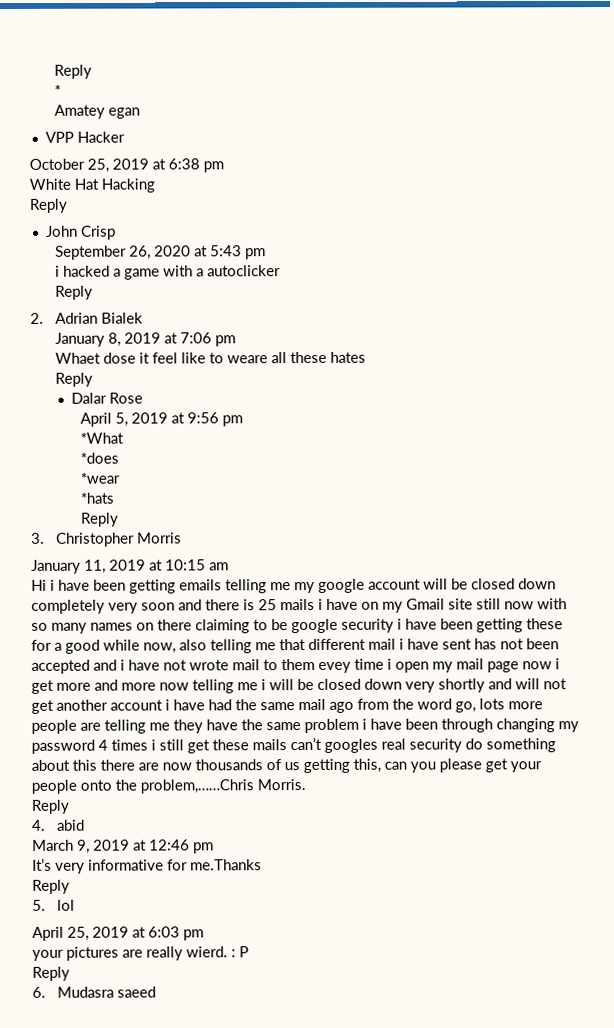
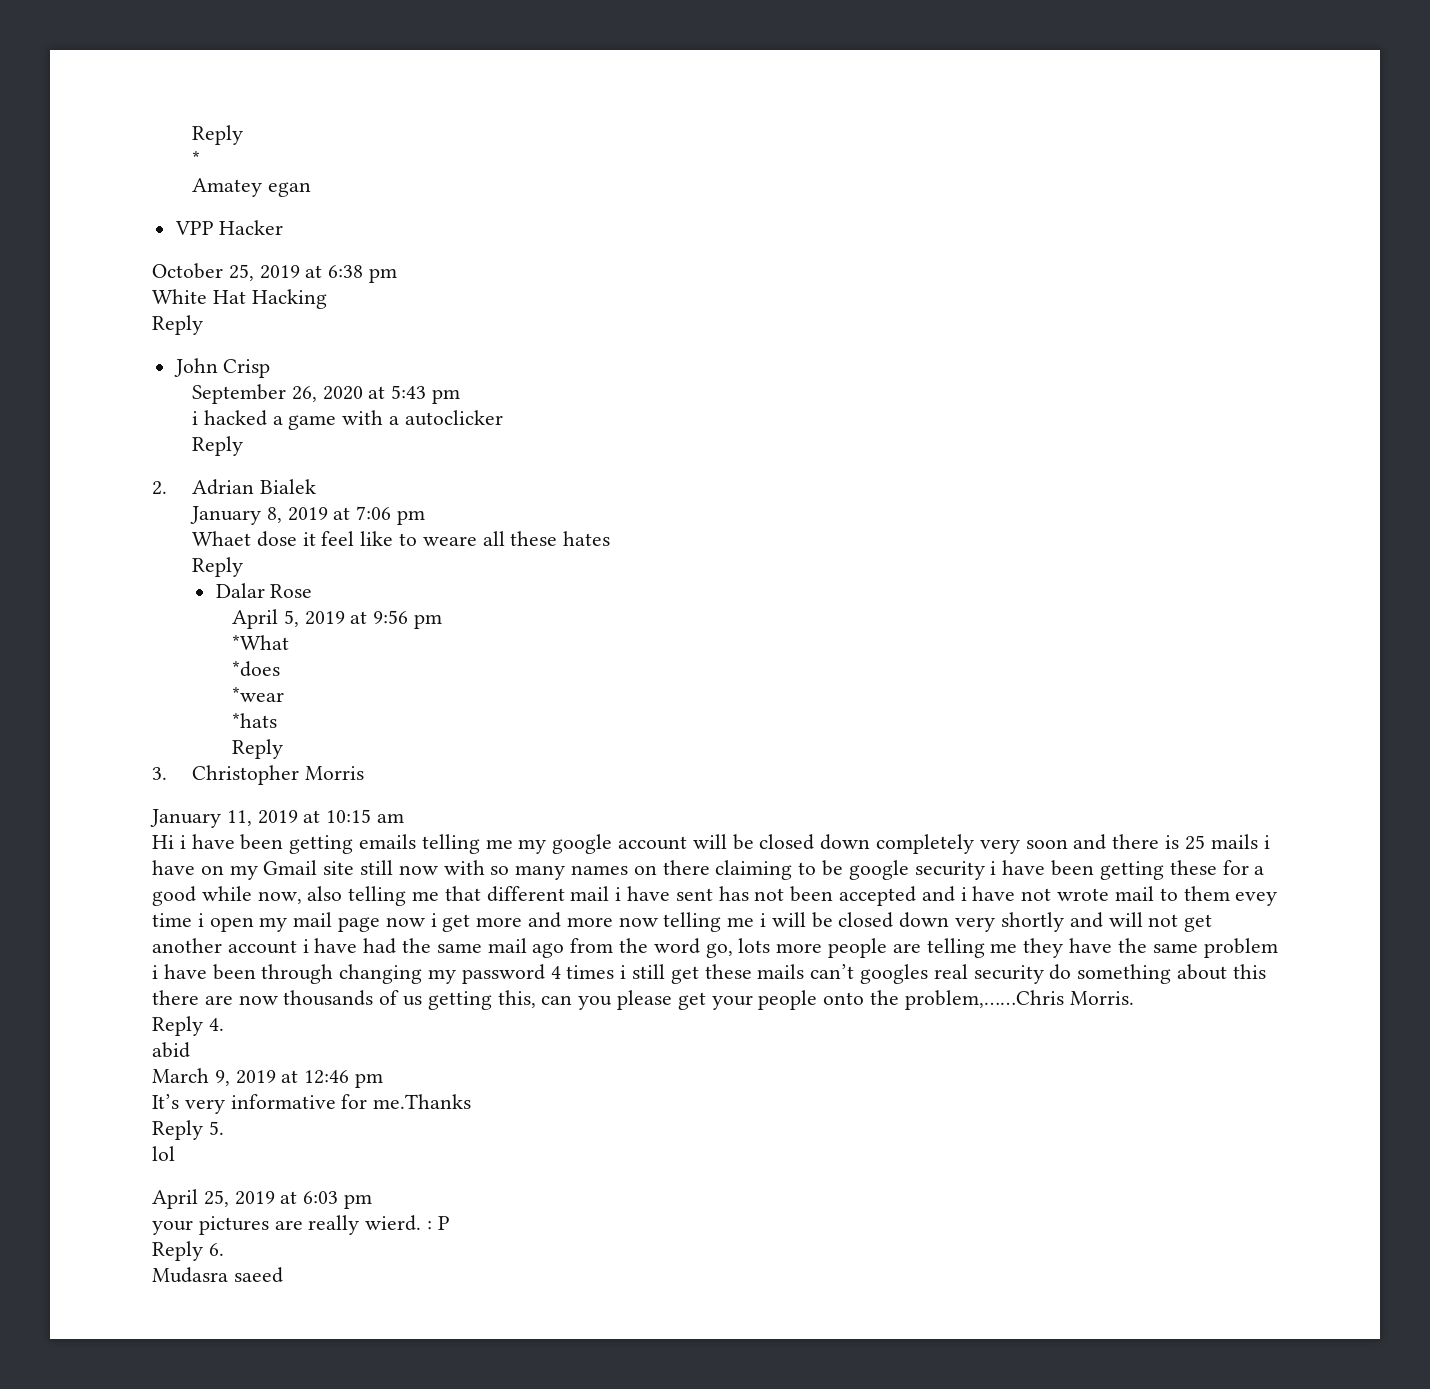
[32,819,46,831] // 4. -> [208,1018,224,1031] 4. //
[32,899,46,911] // 5. -> [208,1121,224,1135] 5. //
[32,986,46,998] // 6. -> [208,1243,224,1256] 6. //

